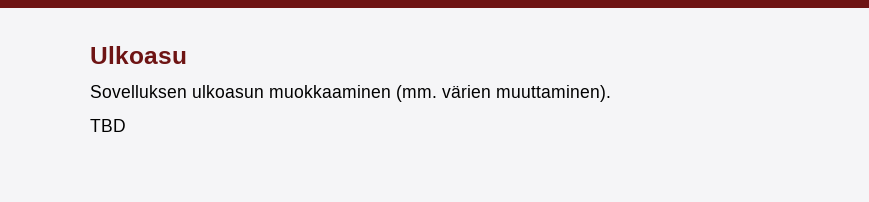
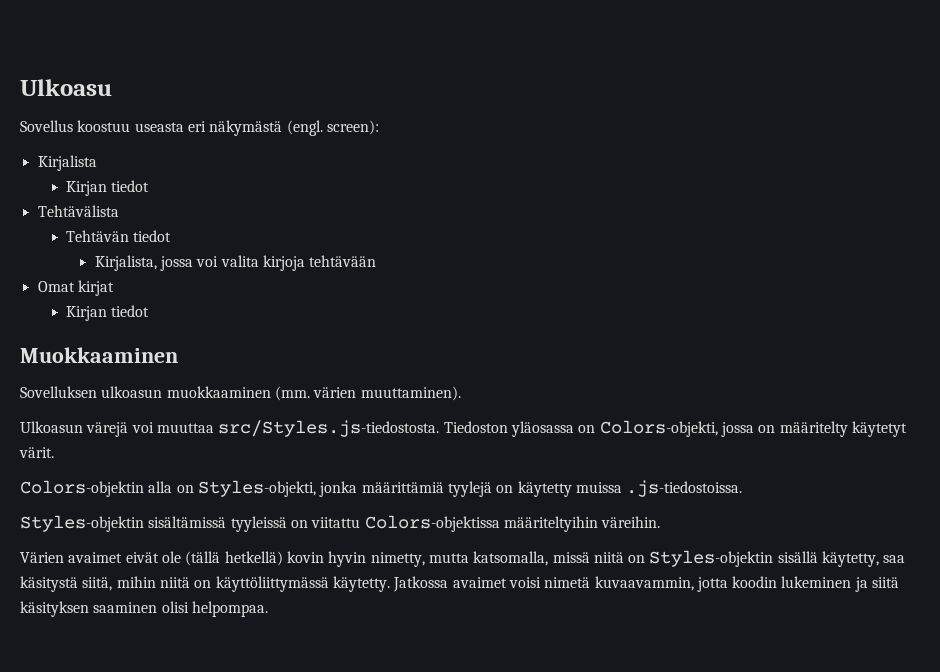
(187, 55) none -> [20,120,379,136] [37,155,97,171] [66,180,150,196] [37,205,119,217] [66,230,172,242] [94,255,377,271] [37,280,114,296] [66,305,150,321] [20,347,178,363] // Sovellus koostuu useasta eri näkymästä (engl. screen): // Kirjalista // Kirjan tiedot // Tehtävälista // Tehtävän tiedot // Kirjalista, jossa voi valita kirjoja tehtävään // Omat kirjat // Kirjan tiedot // Muokkaaminen
[90,119,126,132] TBD -> [20,420,907,437] [19,447,54,458] [20,480,743,497] [20,515,661,532] [20,550,906,567] [20,576,900,592] [20,601,268,617] Ulkoasun värejä voi muuttaa src/Styles.js-tiedostosta. Tiedoston yläosassa on Colors-objekti, jossa on määritelty käytetyt värit. // Colors-objektin alla on Styles-objekti, jonka määrittämiä tyylejä on käytetty muissa .js-tiedostoissa. // Styles-objektin sisältämissä tyyleissä on viitattu Colors-objektissa määriteltyihin väreihin. // Värien avaimet eivät ole (tällä hetkellä) kovin hyvin nimetty, mutta katsomalla, missä niitä on Styles-objektin sisällä käytetty, saa käsitystä siitä, mihin niitä on käyttöliittymässä käytetty. Jatkossa avaimet voisi nimetä kuvaavammin, jotta koodin lukeminen ja siitä käsityksen saaminen olisi helpompaa.

